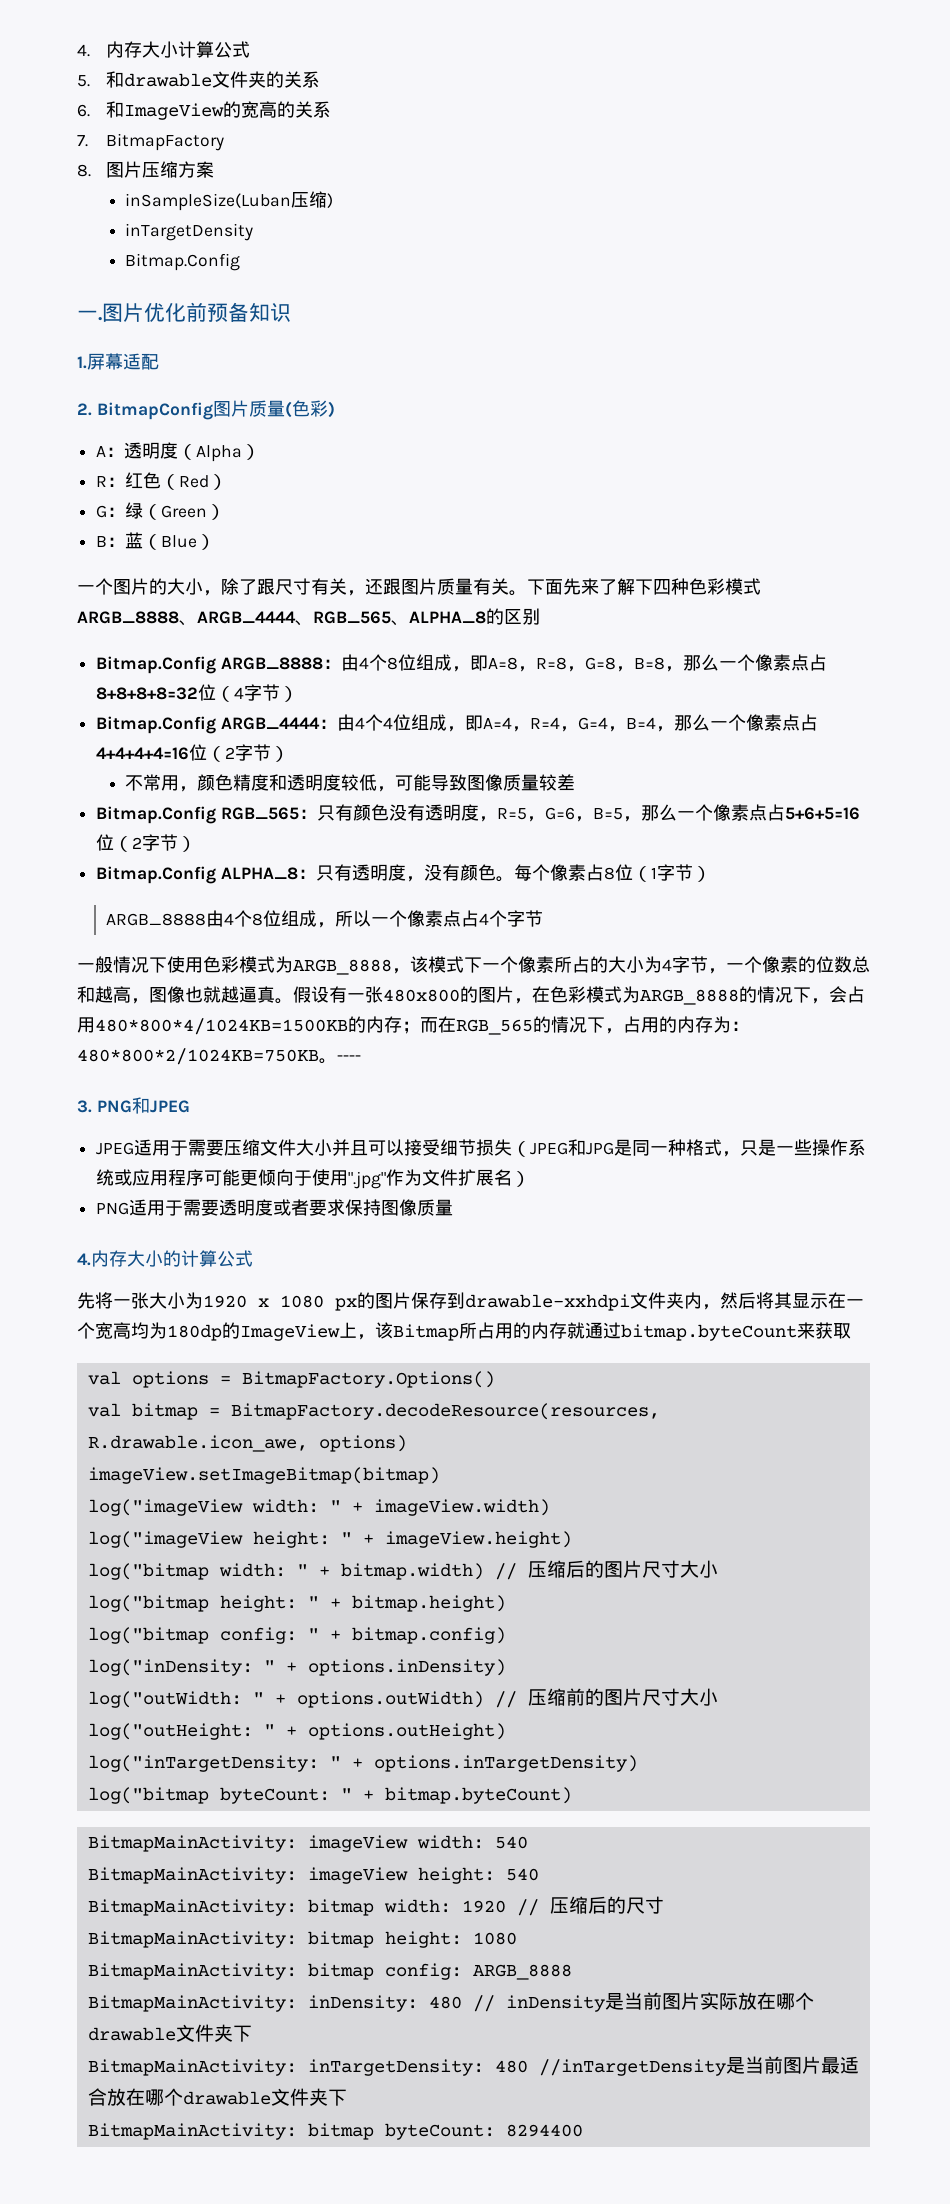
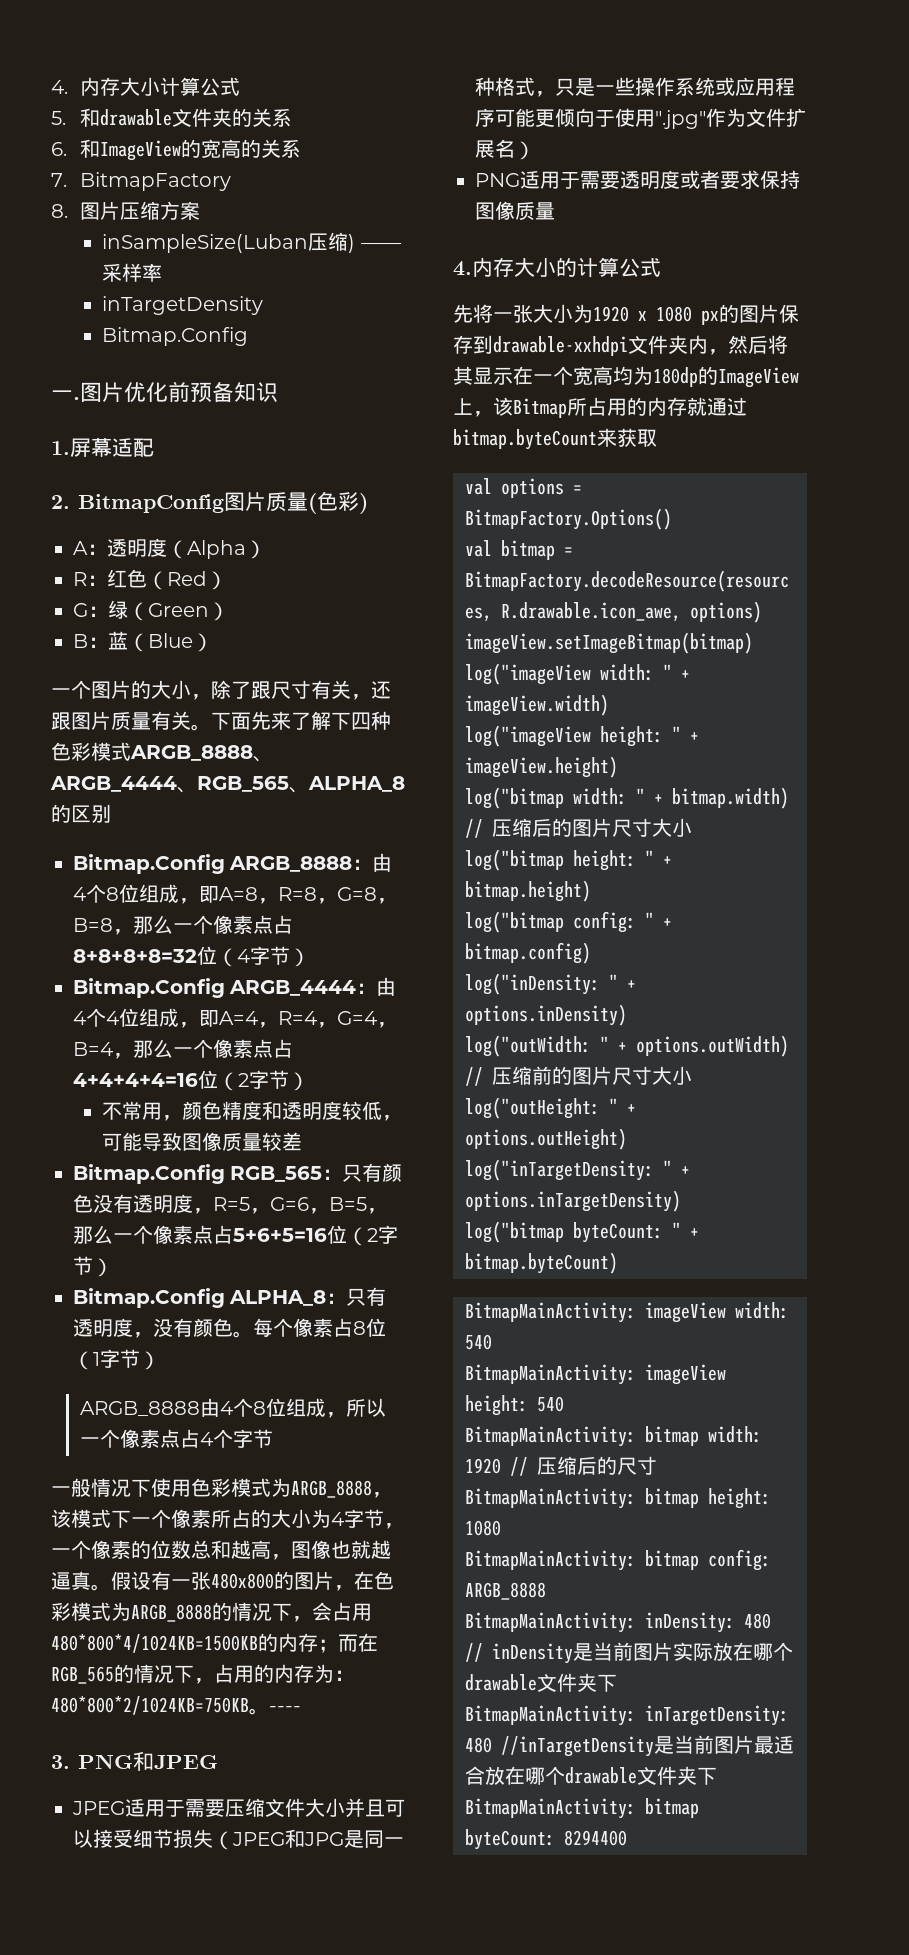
(334, 200) none -> [360,243,401,249] [102,263,163,282] ——采样率

